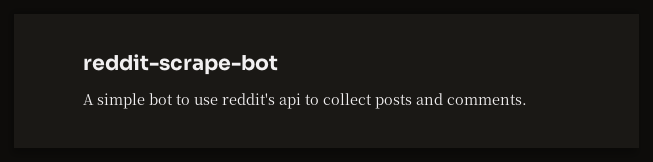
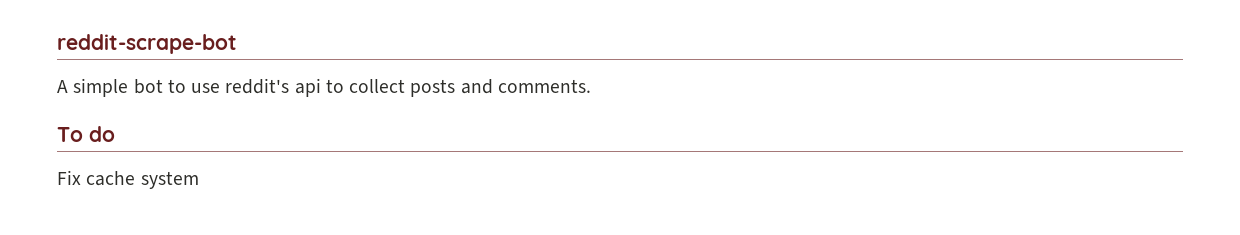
(527, 99) none -> [57,126,115,142] [57,170,199,189] // To do // Fix cache system

